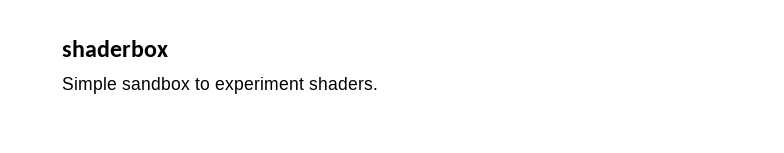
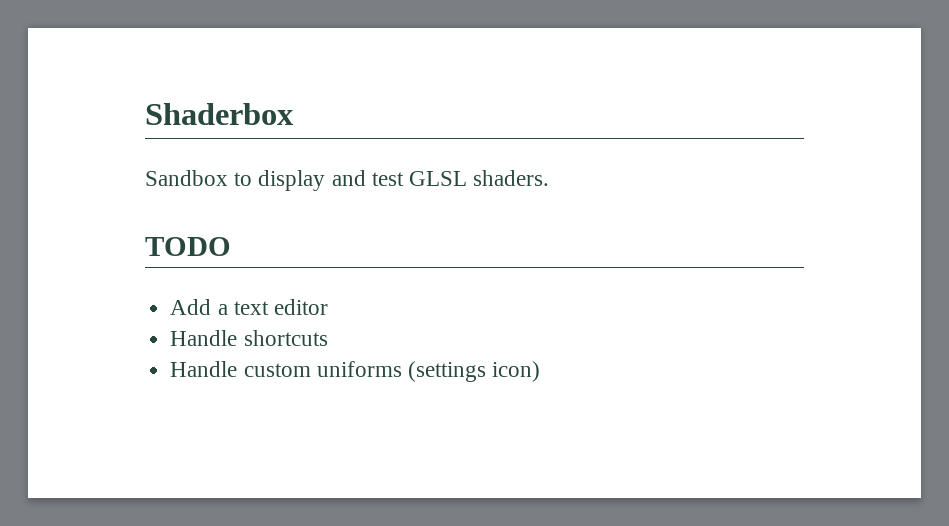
[62,40,168,57] [62,77,378,94] shaderbox // Simple sandbox to experiment shaders. -> [145,103,294,125] [145,170,550,191] [145,237,231,256] [170,299,328,315] [170,330,328,346] [170,361,541,382] Shaderbox // Sandbox to display and test GLSL shaders. // TODO // Add a text editor // Handle shortcuts // Handle custom uniforms (settings icon)

